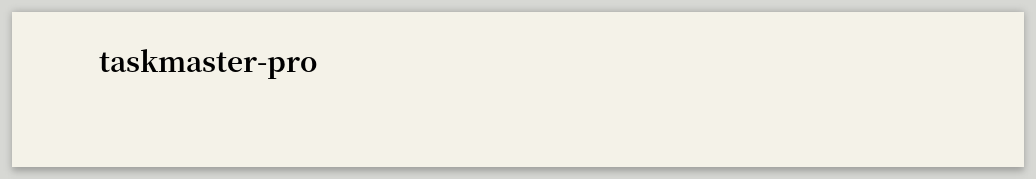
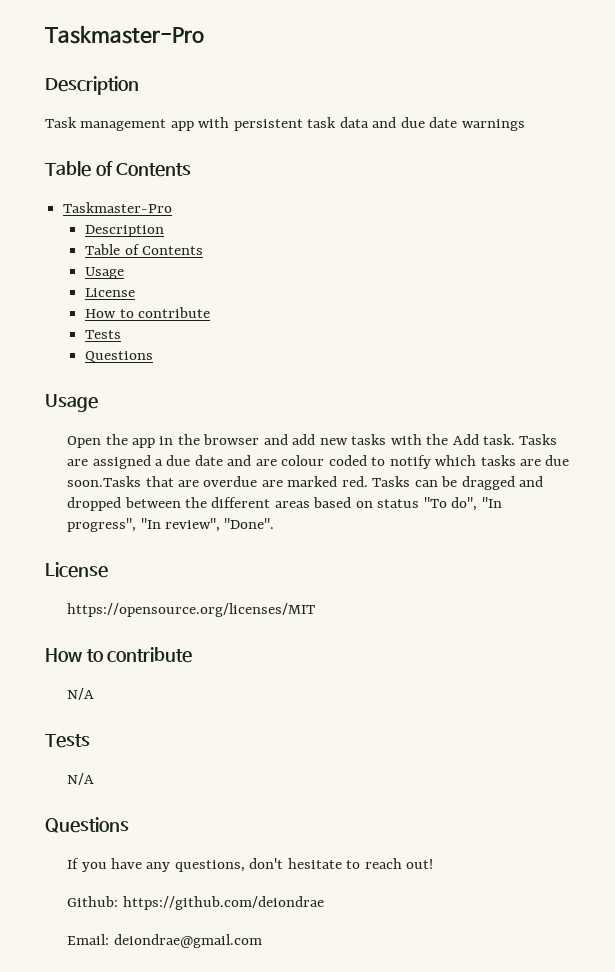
[99,49,317,79] taskmaster-pro -> [45,26,204,44] [45,76,139,95] [45,117,525,131] [45,161,192,177] [63,202,173,213] [85,225,165,237] [85,244,204,255] [85,267,125,279] [85,288,136,297] [85,307,211,318] [85,330,122,339] [85,351,154,362] [45,394,98,412] [67,434,558,448] [67,455,570,469] [67,476,544,490] [67,497,502,511] [67,518,275,532] [45,562,108,578] [67,603,316,617] [45,647,193,663] [67,688,95,700] [45,734,90,748] [67,773,95,785] [45,817,129,833] [67,858,434,872] [67,896,324,910] [67,934,262,948] Taskmaster-Pro // Description // Task management app with persistent task data and due date warnings // Table of Contents // Taskmaster-Pro // Description // Table of Contents // Usage // License // How to contribute // Tests // Questions // Usage // Open the app in the browser and add new tasks with the Add task. Tasks are assigned a due date and are colour coded to notify which tasks are due soon.Tasks that are overdue are marked red. Tasks can be dragged and dropped between the different areas based on status "To do", "In progress", "In review", "Done". // License // https://opensource.org/licenses/MIT // How to contribute // N/A // Tests // N/A // Questions // If you have any questions, don't hesitate to reach out! // Github: https://github.com/deiondrae // Email: deiondrae@gmail.com

